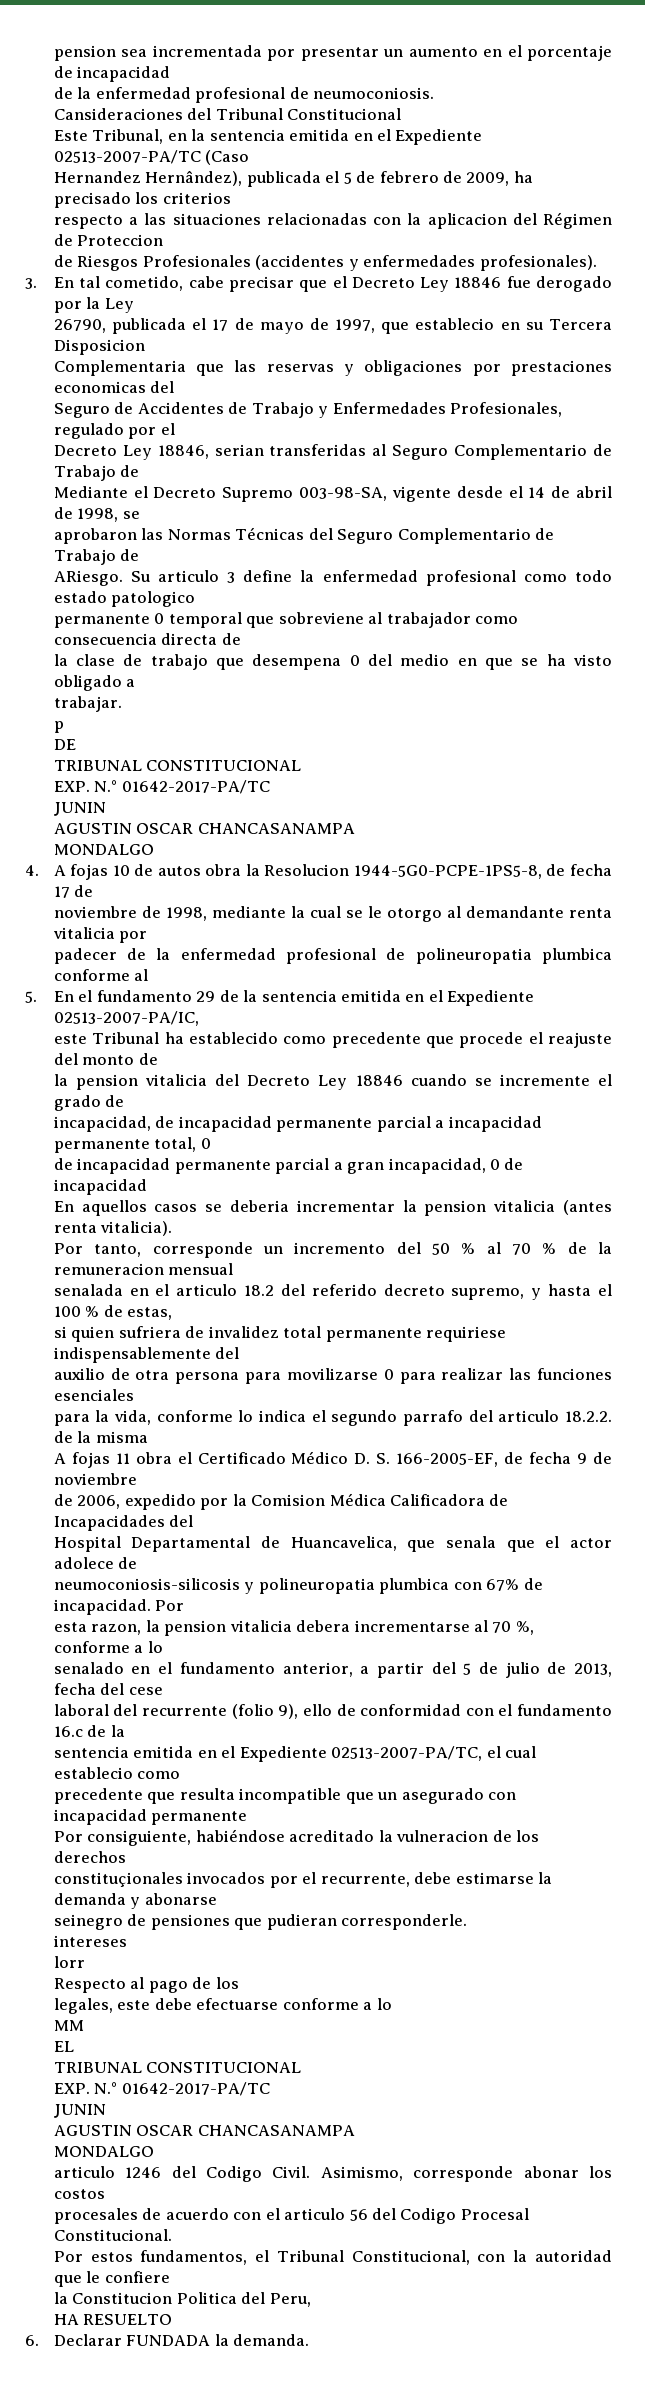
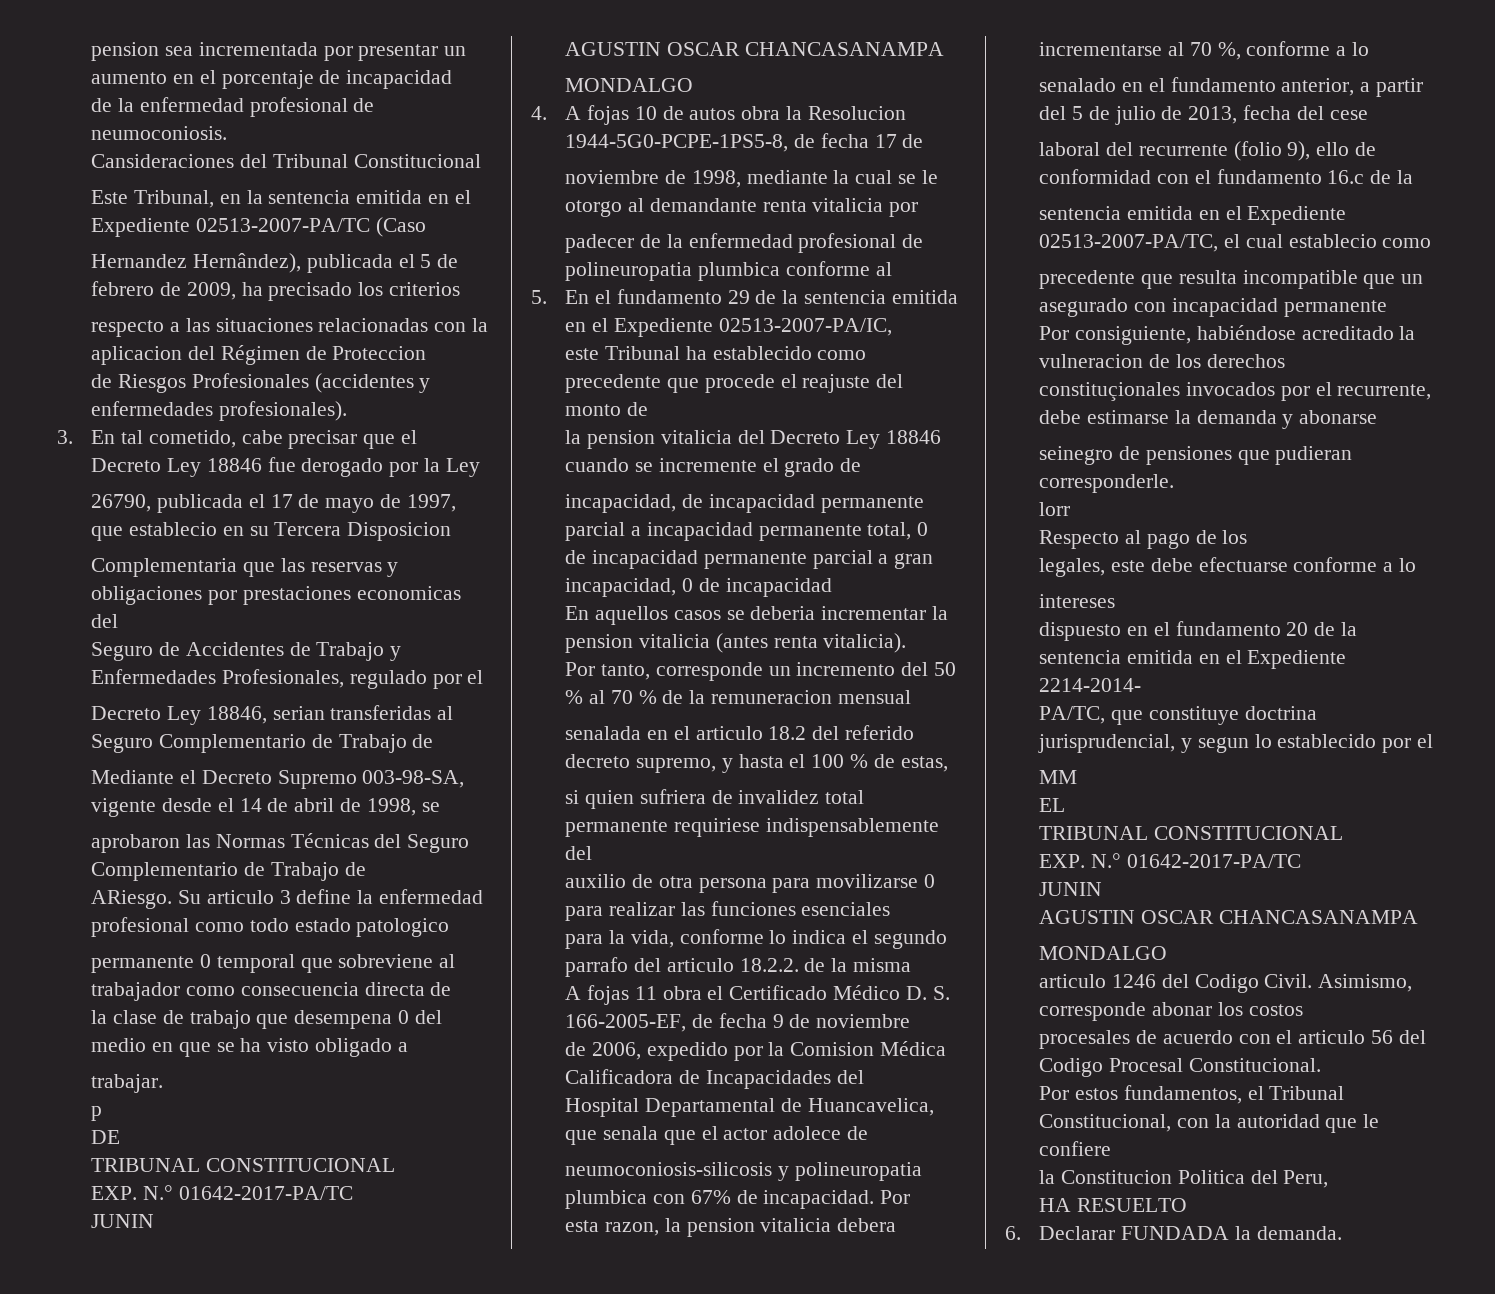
[53,1935,127,1947] // intereses -> (1175, 483) none
(392, 2004) none -> [1039,594,1116,608] [1039,621,1357,641] [1039,650,1347,669] [1039,678,1142,692] [1039,706,1317,725] [1038,734,1433,753] // intereses // dispuesto en el fundamento 20 de la sentencia emitida en el Expediente 2214-2014- // PA/TC, que constituye doctrina jurisprudencial, y segun lo establecido por el

